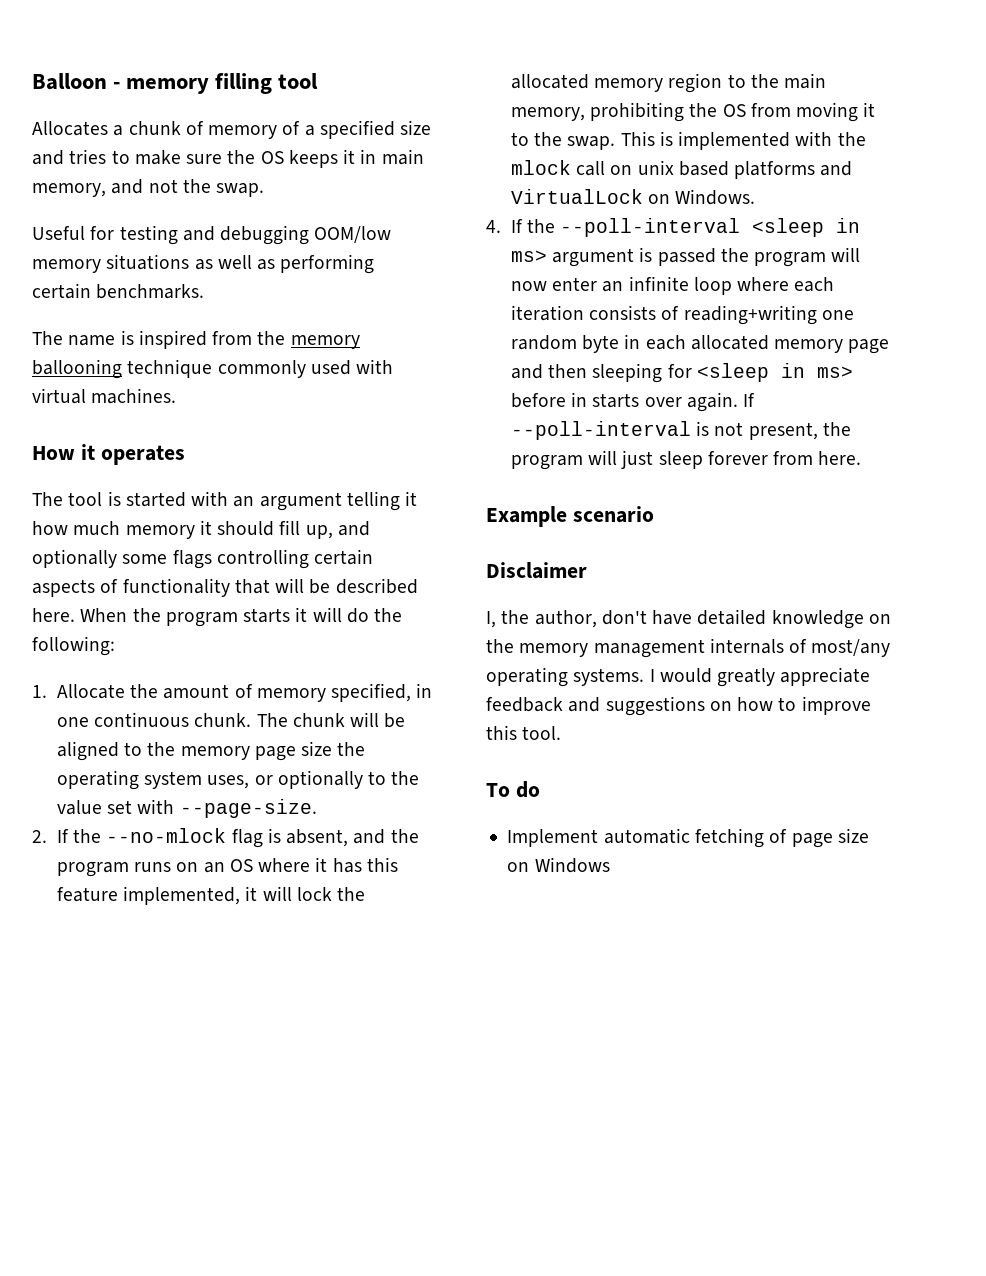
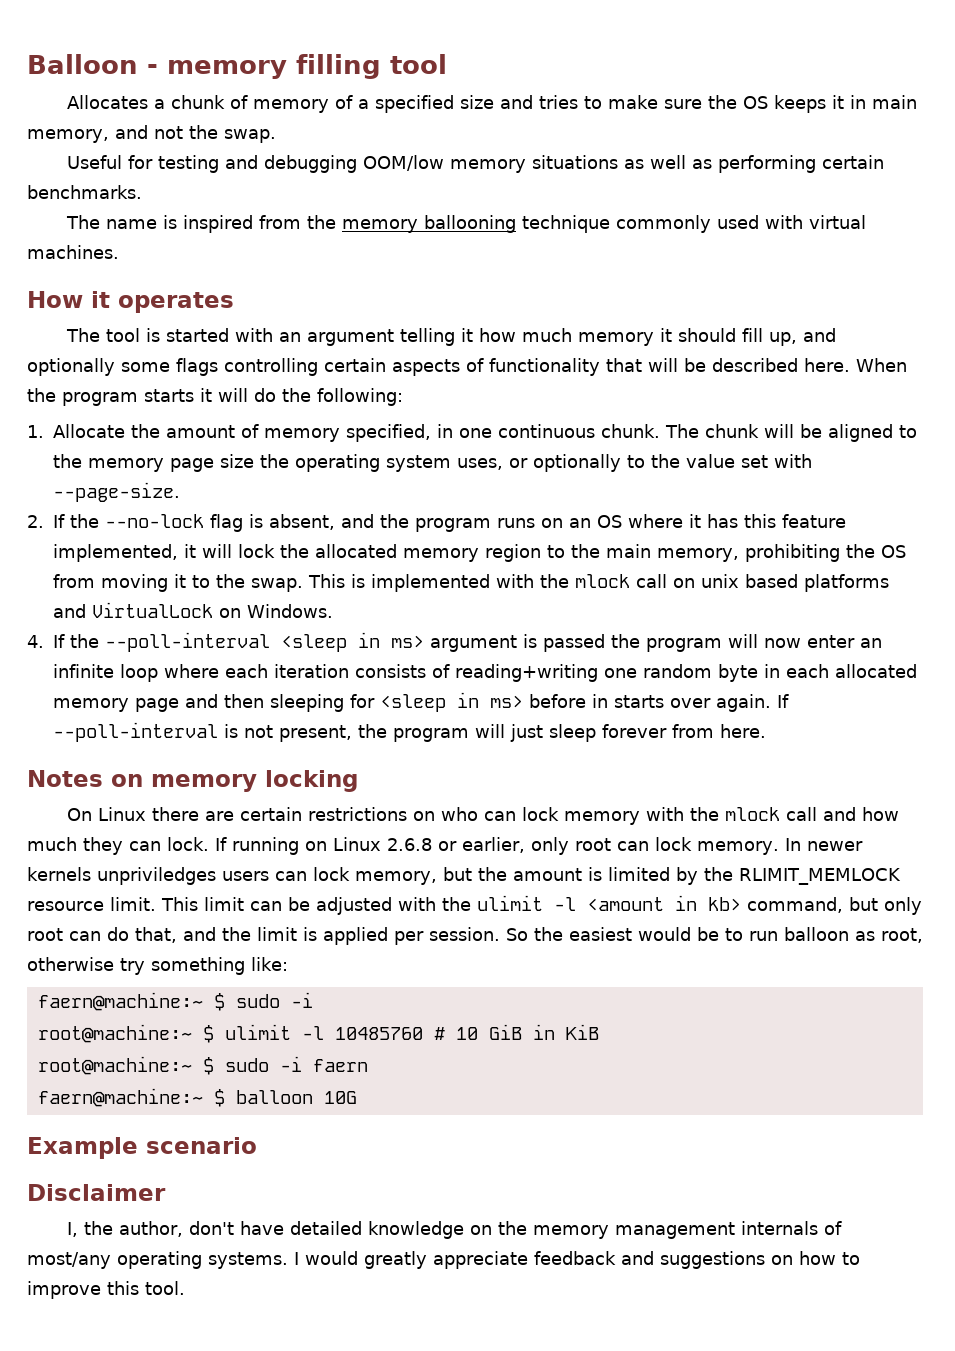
[106,828,227,843] --no-mlock -> [105,514,204,528] --no-lock
(862, 458) none -> [27,770,358,792] [66,807,899,825] [27,837,863,855] [27,867,901,885] [27,895,922,915] [27,927,923,945] [27,957,288,975] [37,992,313,1011] [37,1024,599,1043] [37,1056,368,1075] [37,1088,357,1107] // Notes on memory locking // On Linux there are certain restrictions on who can lock memory with the mlock call and how much they can lock. If running on Linux 2.6.8 or earlier, only root can lock memory. In newer kernels unpriviledges users can lock memory, but the amount is limited by the RLIMIT_MEMLOCK resource limit. This limit can be adjusted with the ulimit -l <amount in kb> command, but only root can do that, and the limit is applied per session. So the easiest would be to run balloon as root, otherwise try something like: // faern@machine:~ $ sudo -i // root@machine:~ $ ulimit -l 10485760 # 10 GiB in KiB // root@machine:~ $ sudo -i faern // faern@machine:~ $ balloon 10G
[486,781,540,798] [507,828,869,848] [507,857,610,873] // To do // Implement automatic fetching of page size on Windows -> (185, 1288) none

